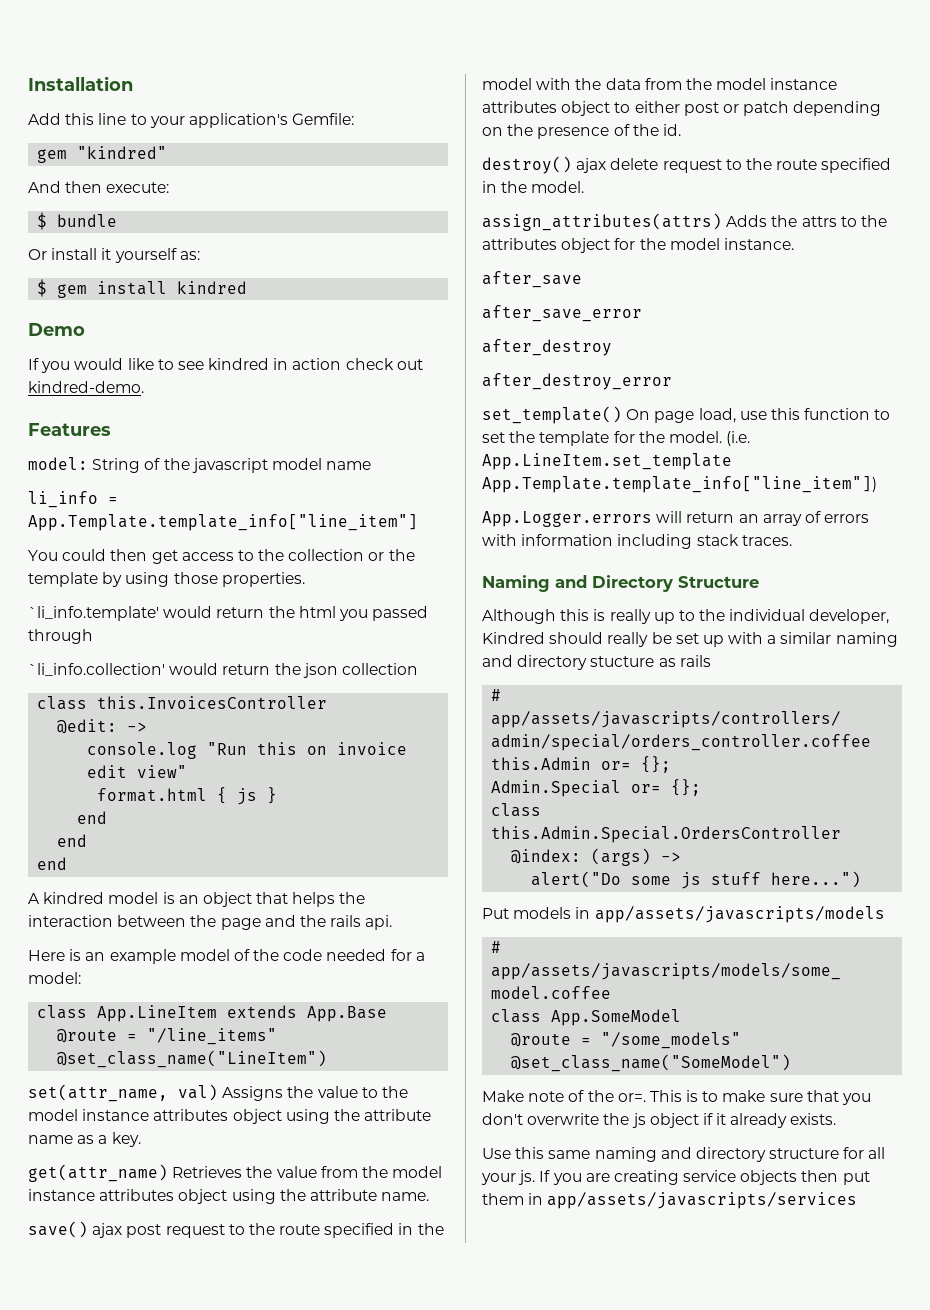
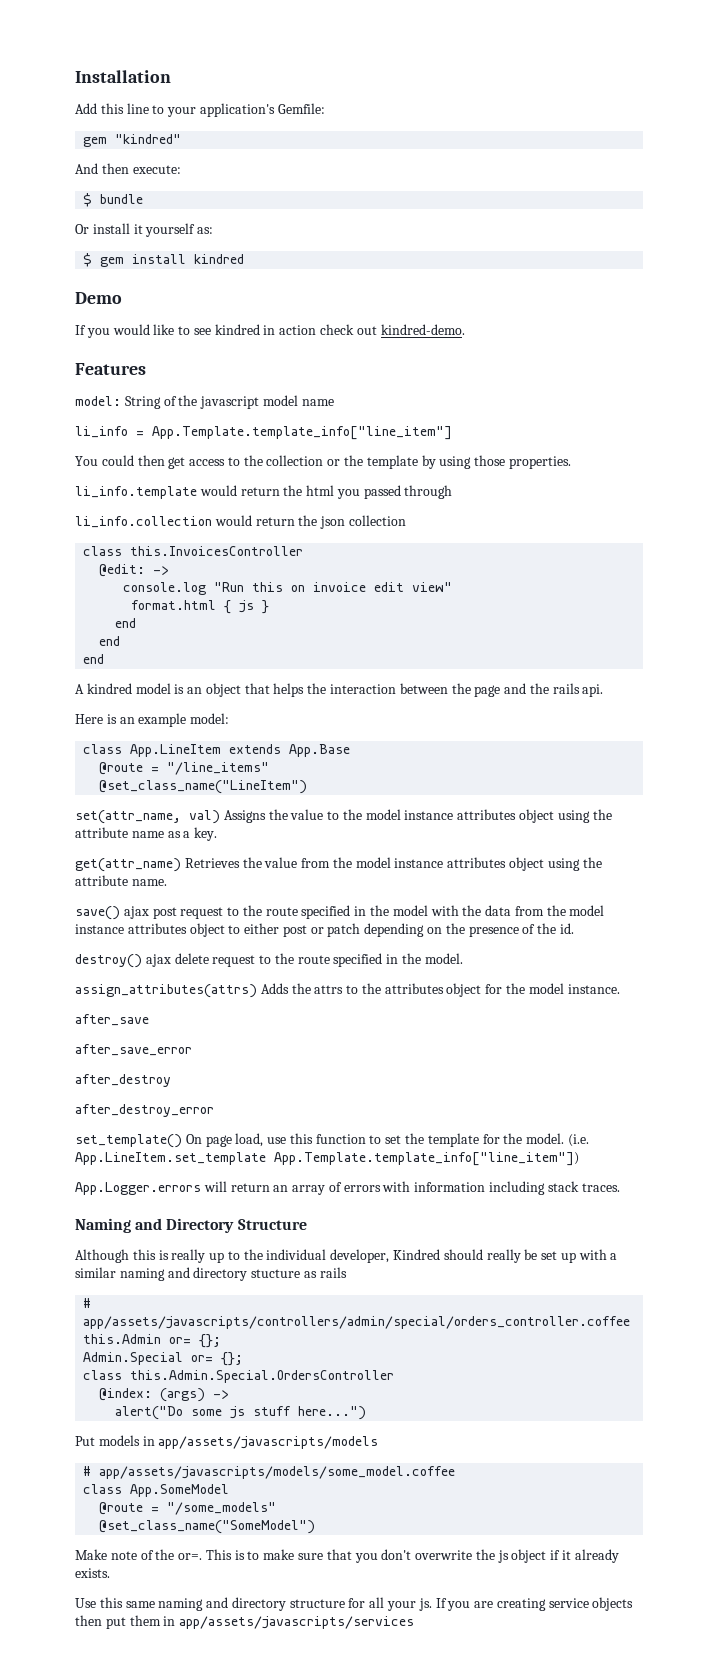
[28,606,159,621] `li_info.template' -> [75,486,197,499] li_info.template
[28,663,165,676] `li_info.collection' -> [75,516,212,528] li_info.collection
[179,949,425,961] model of the code needed for a -> (187, 720) none

